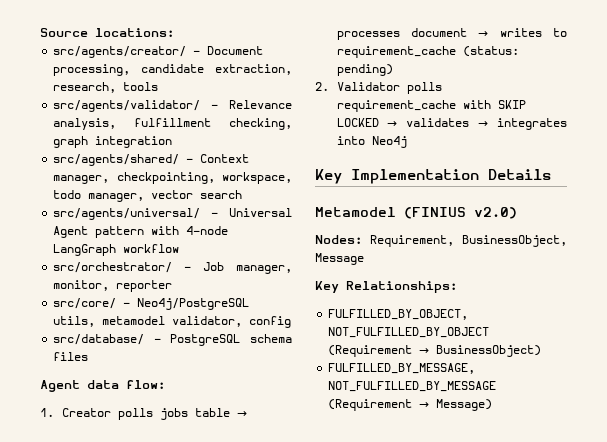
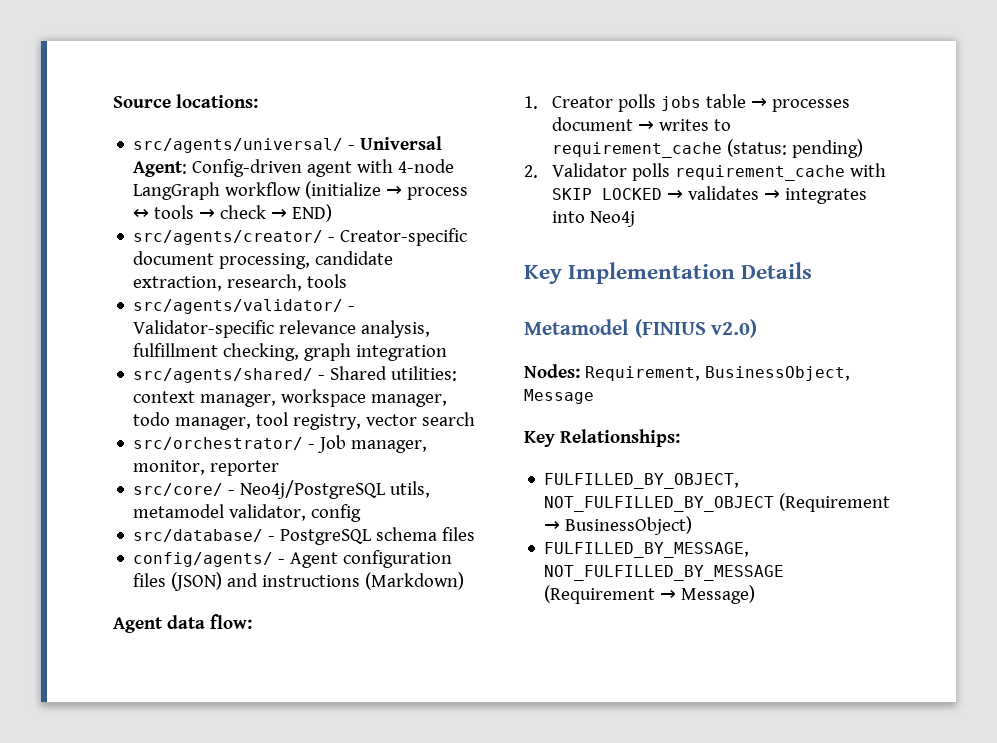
(174, 32) none -> [133,136,443,153] [133,159,455,177] [133,181,469,200] [133,204,333,222] // src/agents/universal/ - Universal Agent: Config-driven agent with 4-node LangGraph workflow (initialize → process ↔ tools → check → END)
[207,46,264,55] Document -> [340,228,468,246] [133,251,215,265] Creator-specific document
[229,100,292,109] Relevance -> [133,320,357,338] Validator-specific relevance
[200,154,250,163] [53,172,292,184] [53,190,243,202] [53,208,292,220] [53,226,229,238] [53,244,180,256] Context manager, checkpointing, workspace, todo manager, vector search // src/agents/universal/ - Universal Agent pattern with 4-node LangGraph workflow -> [330,366,458,381] [133,389,448,407] [133,412,476,430] Shared utilities: context manager, workspace manager, todo manager, tool registry, vector search
(89, 356) none -> [133,550,453,568] [133,572,465,591] // config/agents/ - Agent configuration files (JSON) and instructions (Markdown)

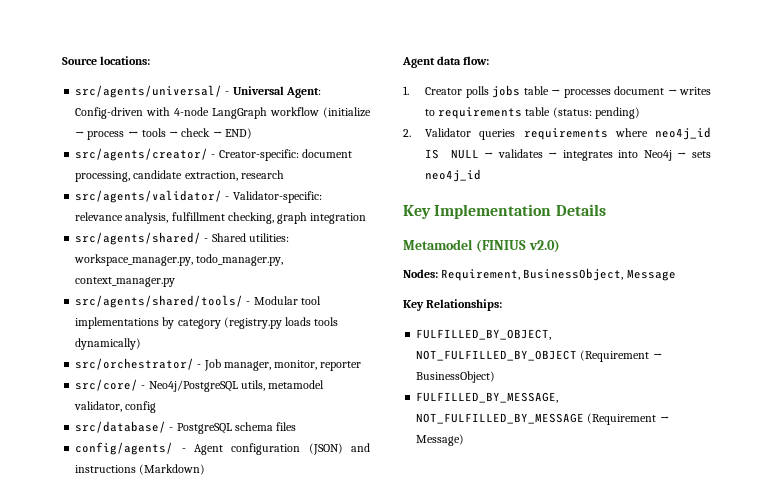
[307,161,353,177] agent -> (144, 113) none
[340,228,468,246] Creator-specific -> [218,149,299,161] Creator-specific:
[227,274,348,291] research, tools -> [240,170,284,179] research
[133,320,275,338] Validator-specific -> [232,191,322,203] Validator-specific:
[133,389,448,407] [133,412,476,430] context manager, workspace manager, todo manager, tool registry, vector search -> [74,254,284,266] [75,277,176,287] [75,295,321,308] [75,317,339,329] [75,338,142,350] workspace_manager.py, todo_manager.py, context_manager.py // src/agents/shared/tools/ - Modular tool implementations by category (registry.py loads tools dynamically)
[133,573,167,587] files -> (301, 449) none
[551,142,722,158] requirement_cache -> [438,107,551,119] requirements table
[631,163,886,181] [551,188,662,200] polls requirement_cache with SKIP LOCKED -> [479,127,711,140] [425,149,479,159] queries requirements where neo4j_id IS NULL
(635, 219) none -> [677,151,711,158] [425,169,482,182] → sets neo4j_id

